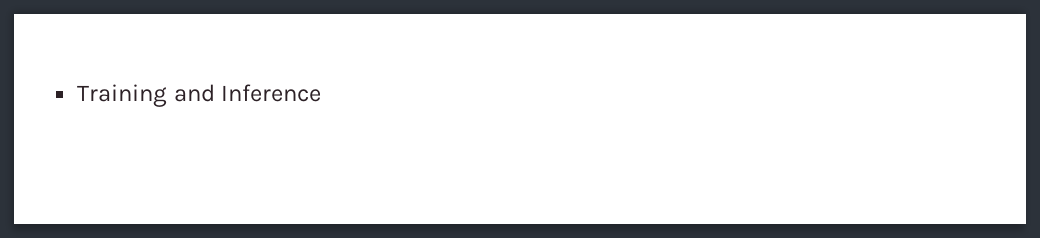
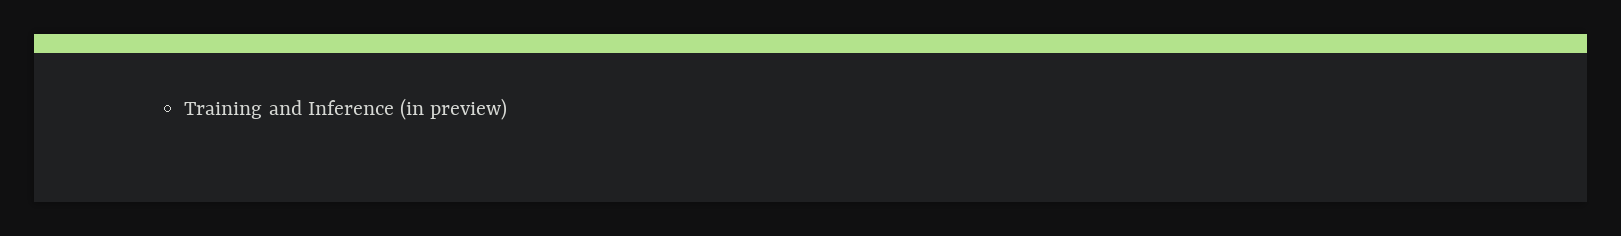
(322, 93) none -> [399,98,508,120] (in preview)

